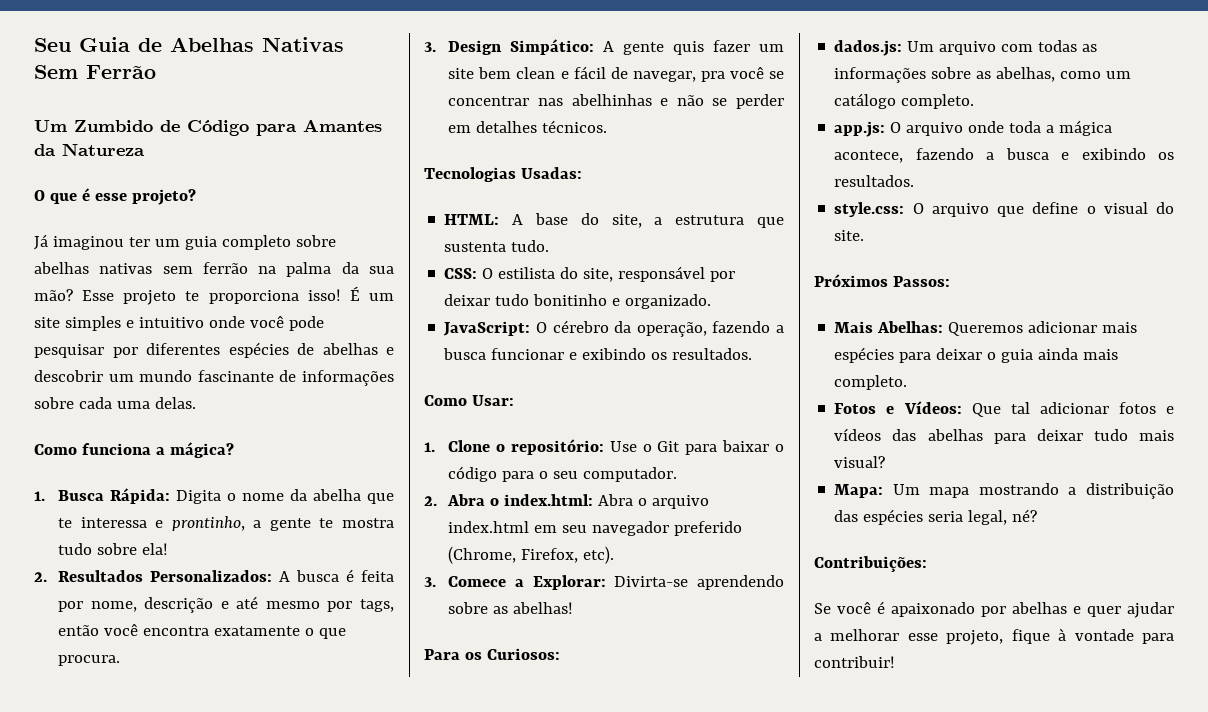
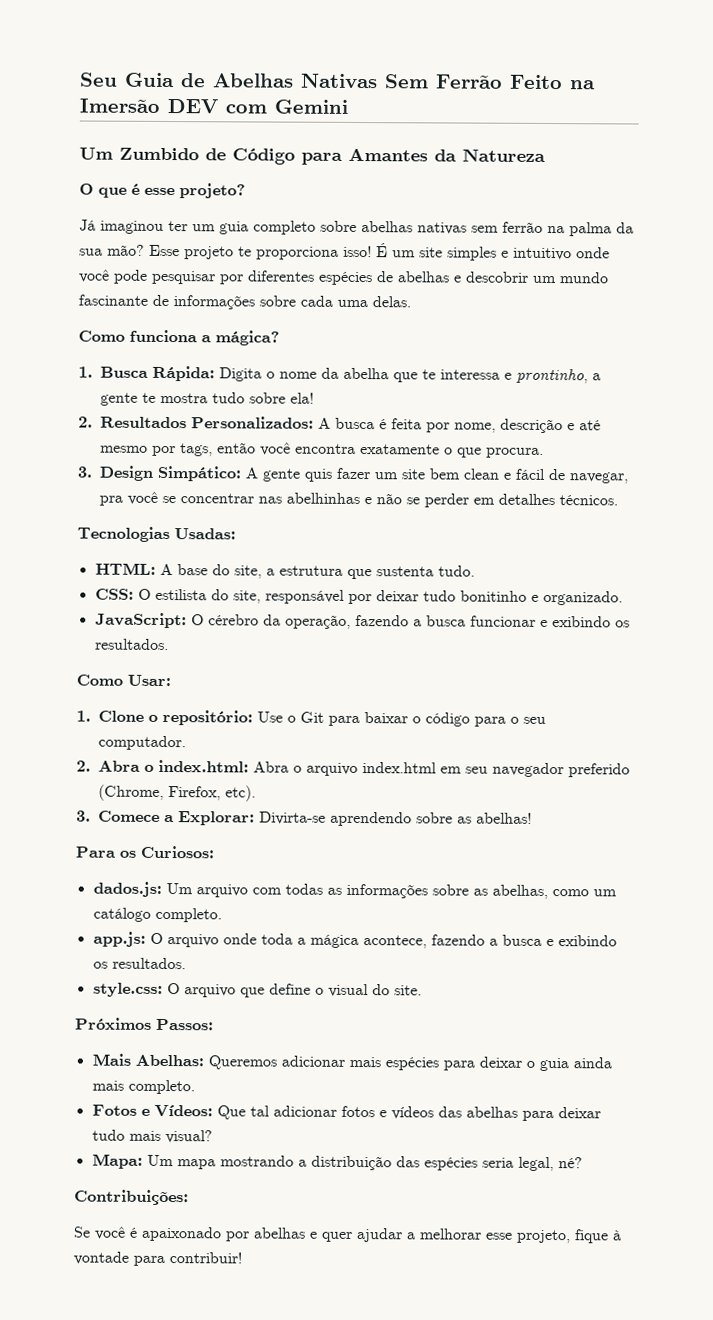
(156, 72) none -> [509,74,596,90] [79,98,348,114] Feito na Imersão DEV com Gemini

